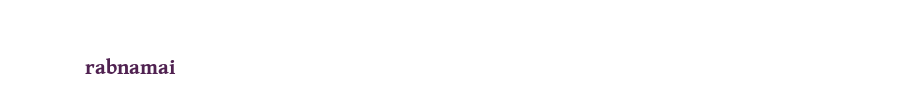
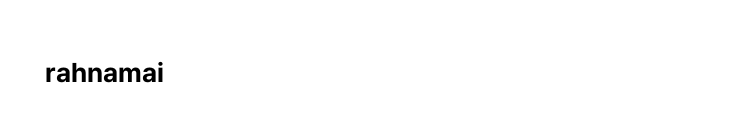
[85,58,176,74] rabnamai -> [45,61,164,83] rahnamai

